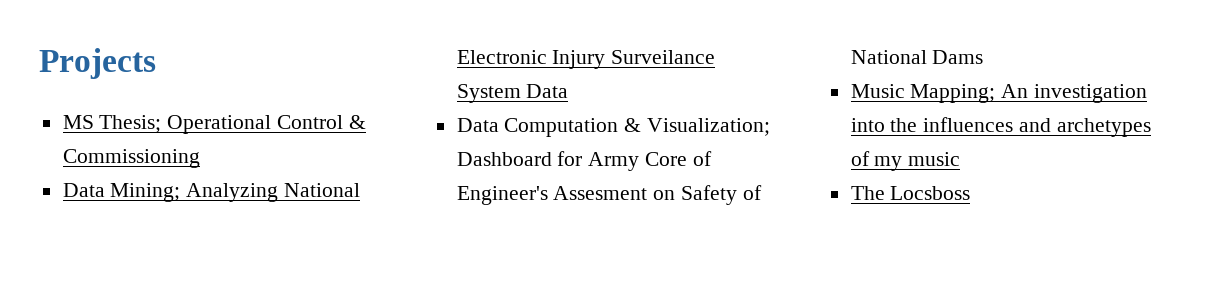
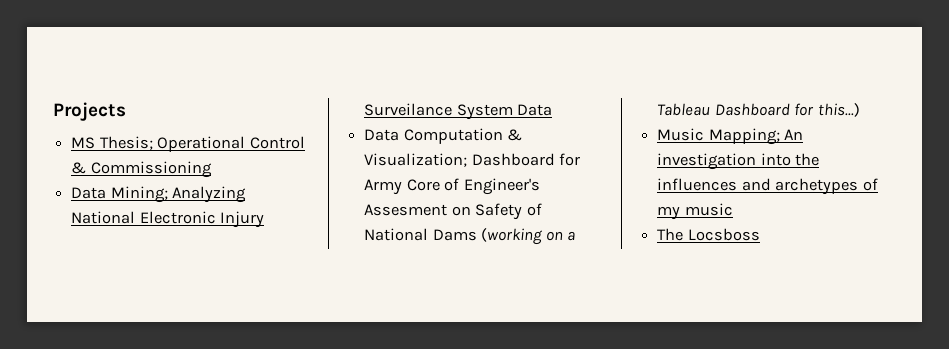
(984, 57) none -> [481,228,575,245] [657,103,860,117] (working on a Tableau Dashboard for this...)

